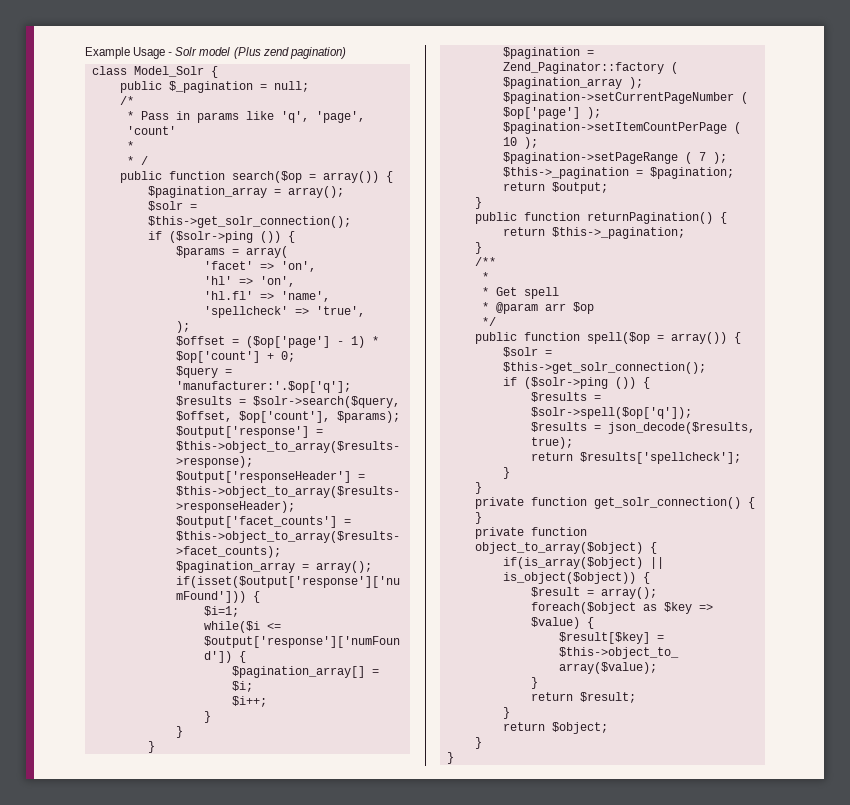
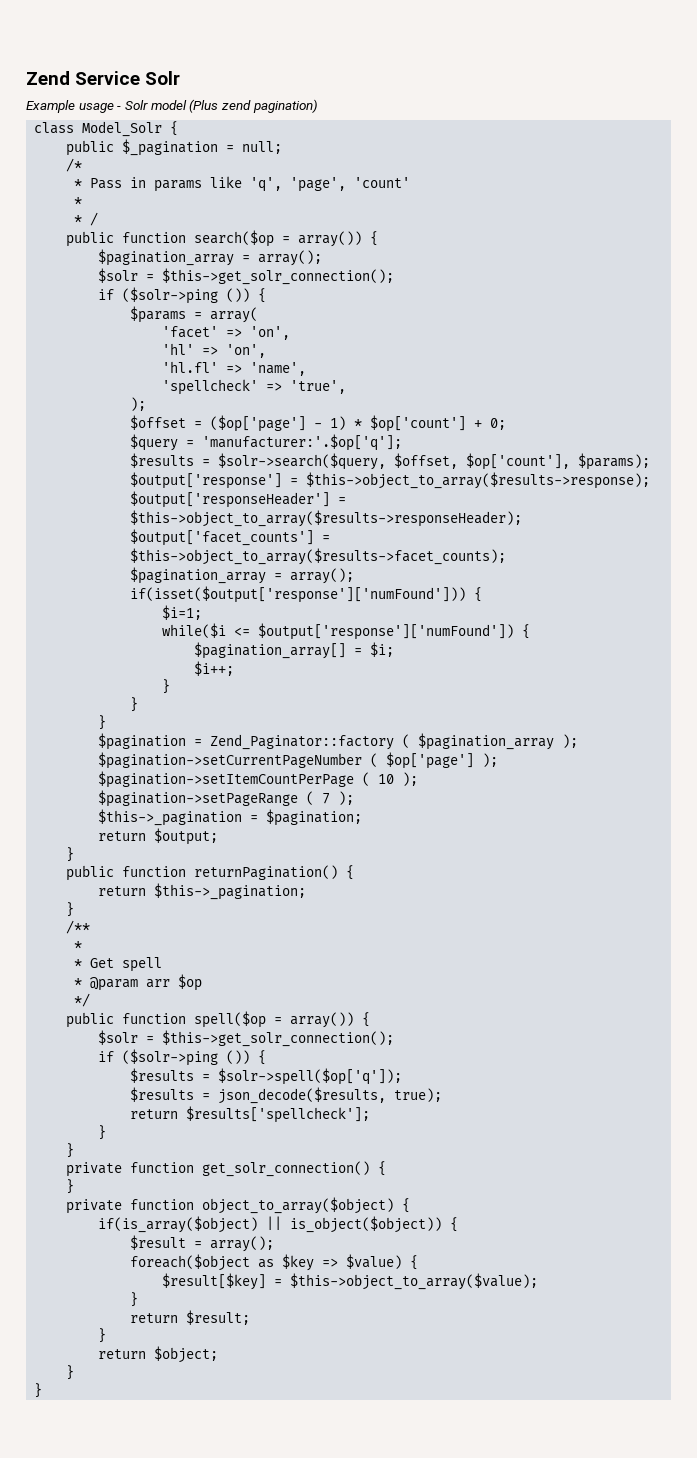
[85,47,166,59] Example Usage -> [26,71,181,85] [26,100,114,113] Zend Service Solr // Example usage

